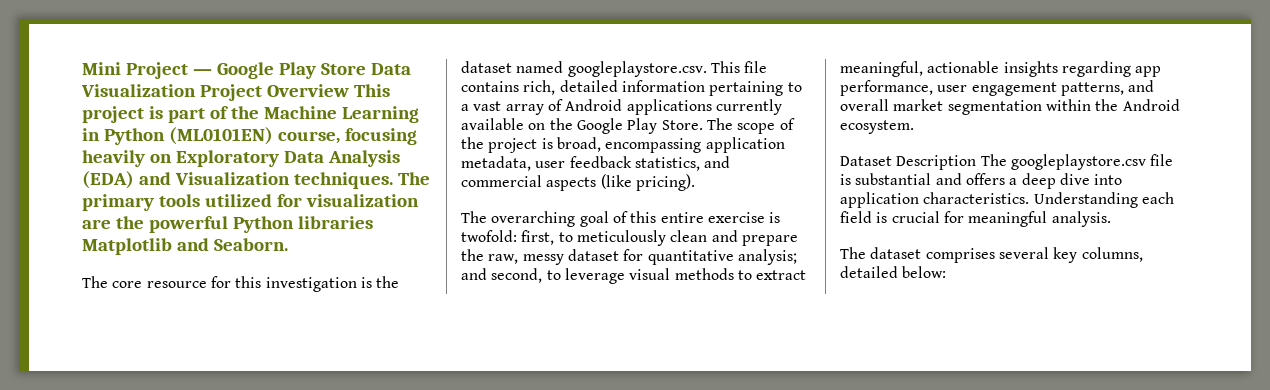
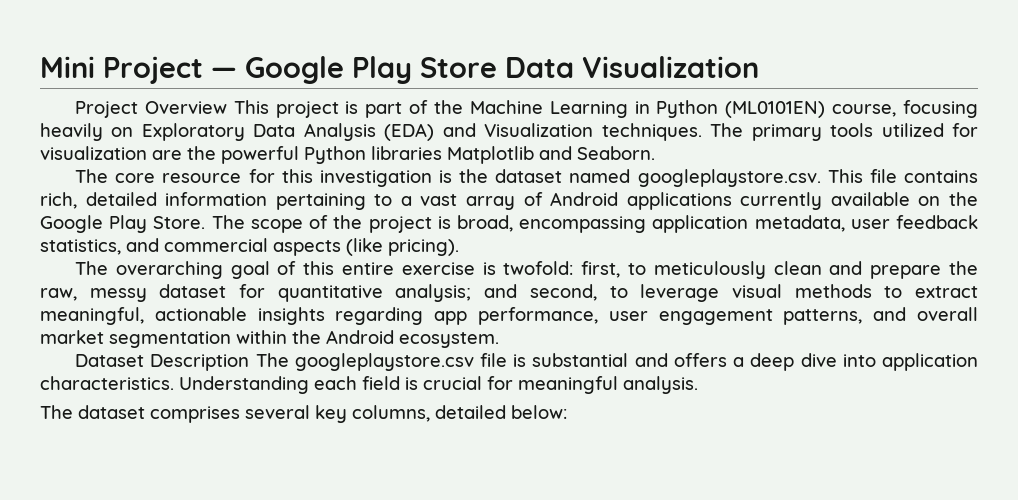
(196, 90) none -> (759, 67) //

